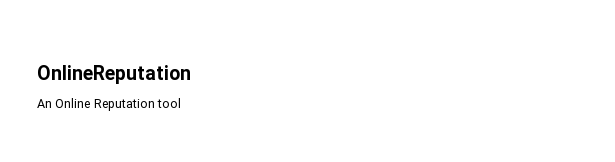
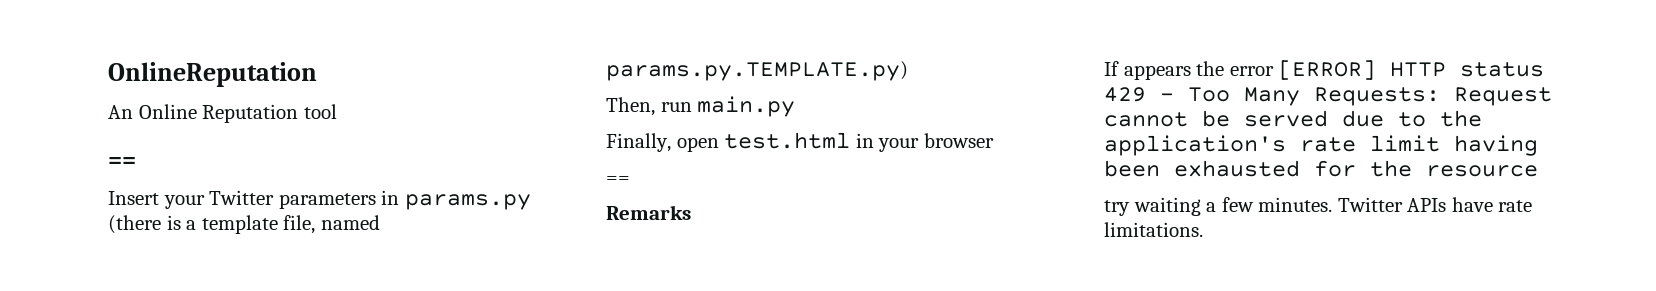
(182, 103) none -> [108,157,136,168] [108,190,531,210] [108,215,380,234] [606,61,908,81] [606,96,796,117] [606,132,994,152] [606,176,630,184] [606,205,691,220] [1104,60,1545,80] [1104,87,1552,106] [1104,110,1482,127] [1104,135,1538,156] [1104,160,1538,177] [1104,197,1533,216] [1104,222,1203,237] // == // Insert your Twitter parameters in params.py (there is a template file, named params.py.TEMPLATE.py) // Then, run main.py // Finally, open test.html in your browser // == // Remarks // If appears the error [ERROR] HTTP status 429 - Too Many Requests: Request cannot be served due to the application's rate limit having been exhausted for the resource // try waiting a few minutes. Twitter APIs have rate limitations.

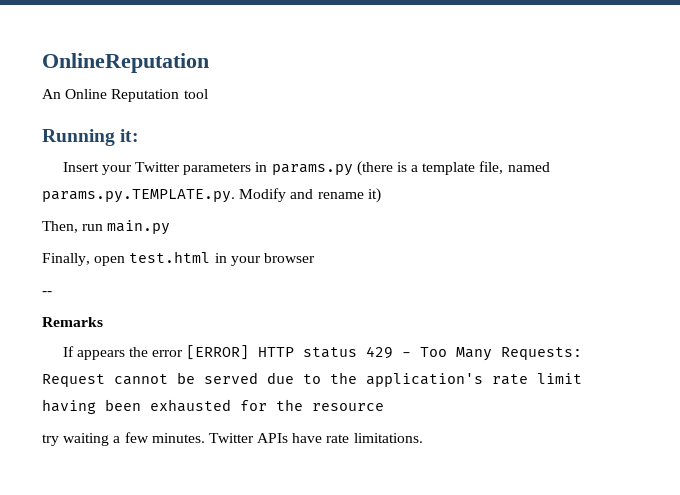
[108,157,136,168] == -> [42,129,140,146] Running it:
[606,61,908,81] params.py.TEMPLATE.py) -> [42,188,381,203] params.py.TEMPLATE.py. Modify and rename it)
[606,176,630,184] == -> [42,291,52,295] --

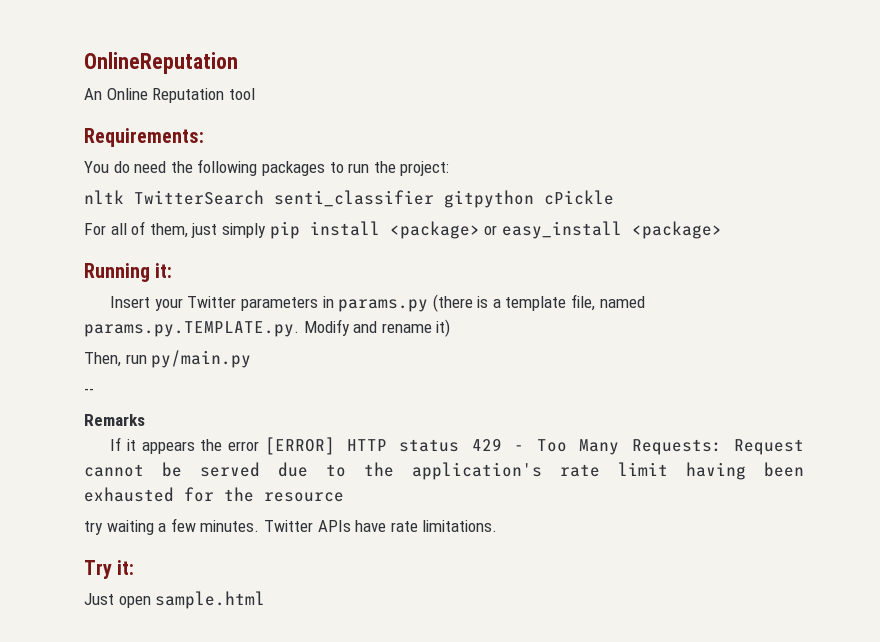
(208, 94) none -> [84,128,204,147] [84,159,450,176] [84,190,614,208] [84,221,722,239] // Requirements: // You do need the following packages to run the project: // nltk TwitterSearch senti_classifier gitpython cPickle // For all of them, just simply pip install <package> or easy_install <package>
[107,220,171,235] [42,251,315,266] main.py // Finally, open test.html in your browser -> [151,350,252,368] py/main.py
(74, 351) none -> [126,439,136,451] it
(423, 438) none -> [84,560,135,579] [84,591,266,609] // Try it: // Just open sample.html

